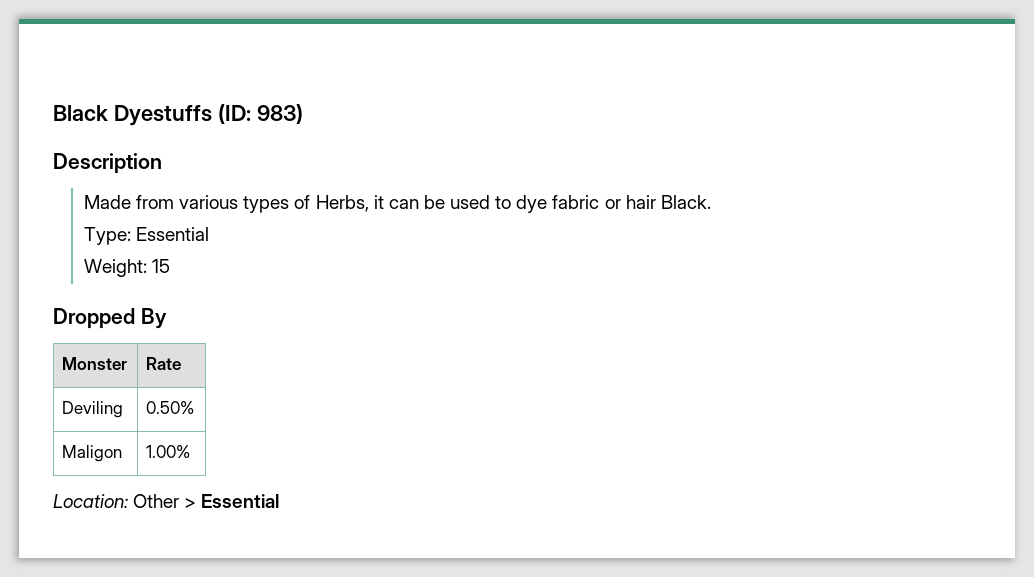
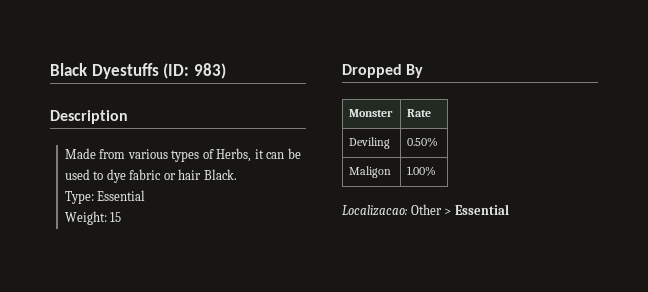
[53,494,128,508] Location: -> [342,205,408,216] Localizacao:

